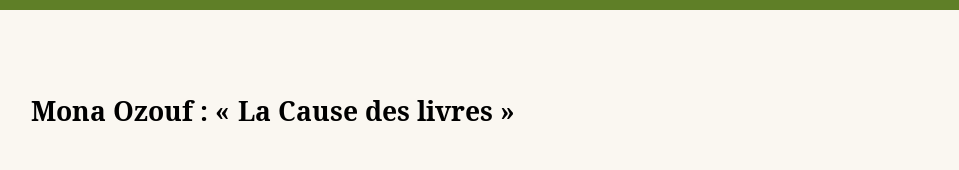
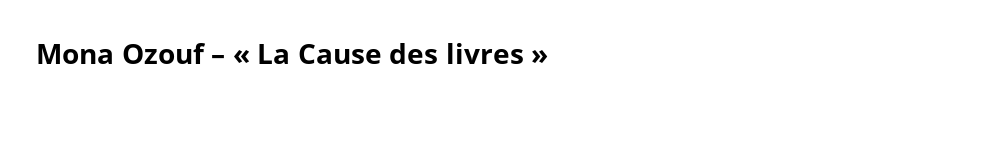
[200,106,209,121] : -> [211,55,226,64] –

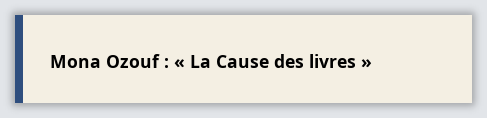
[211,55,226,64] – -> [164,58,169,68] :

